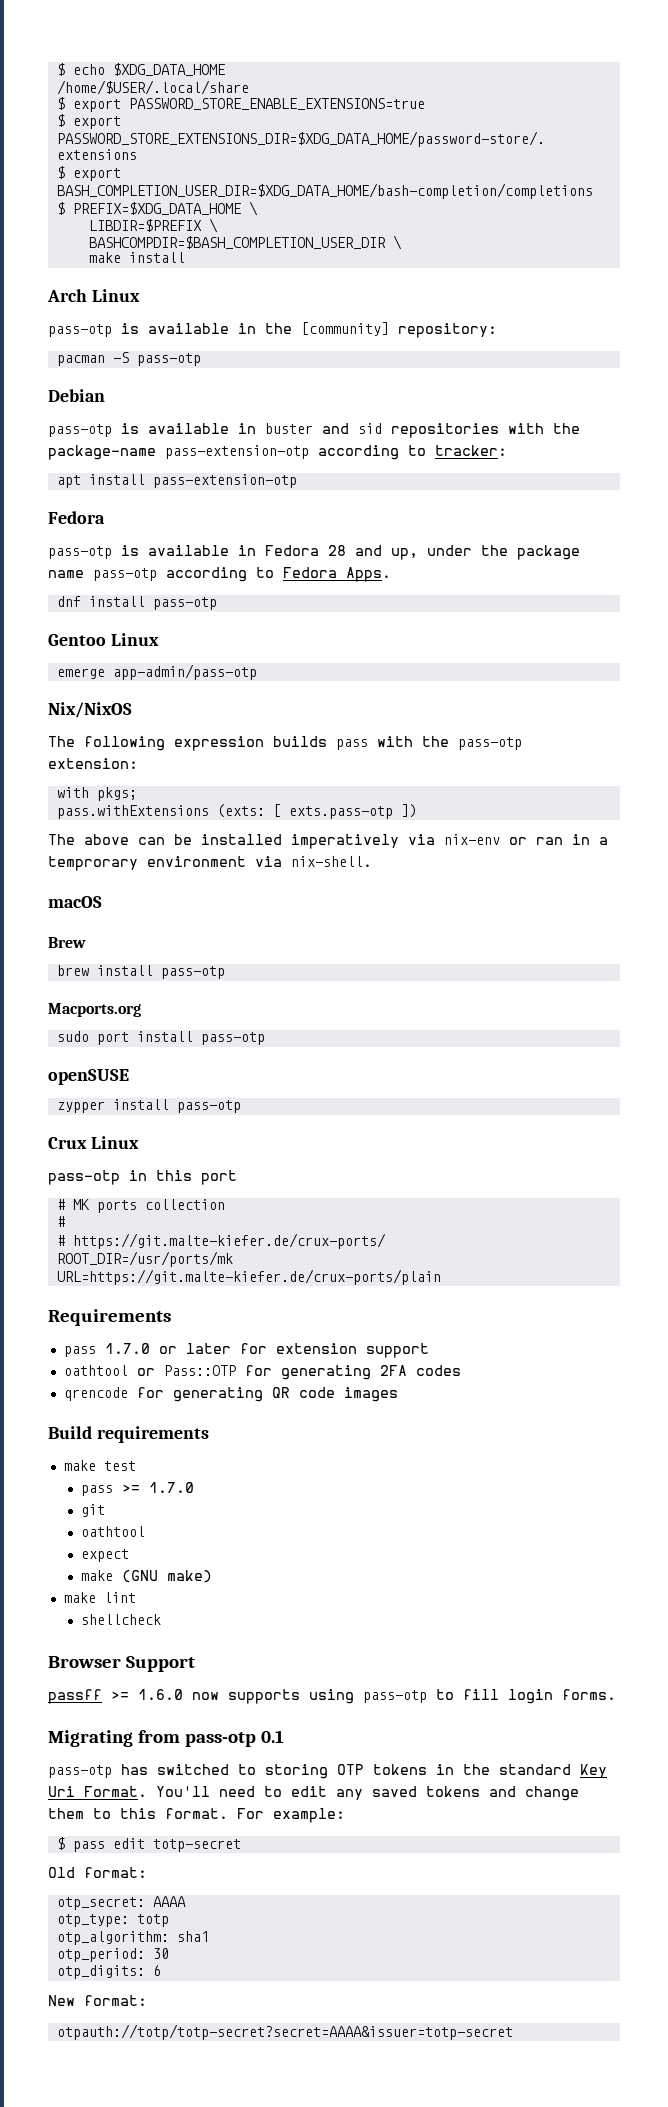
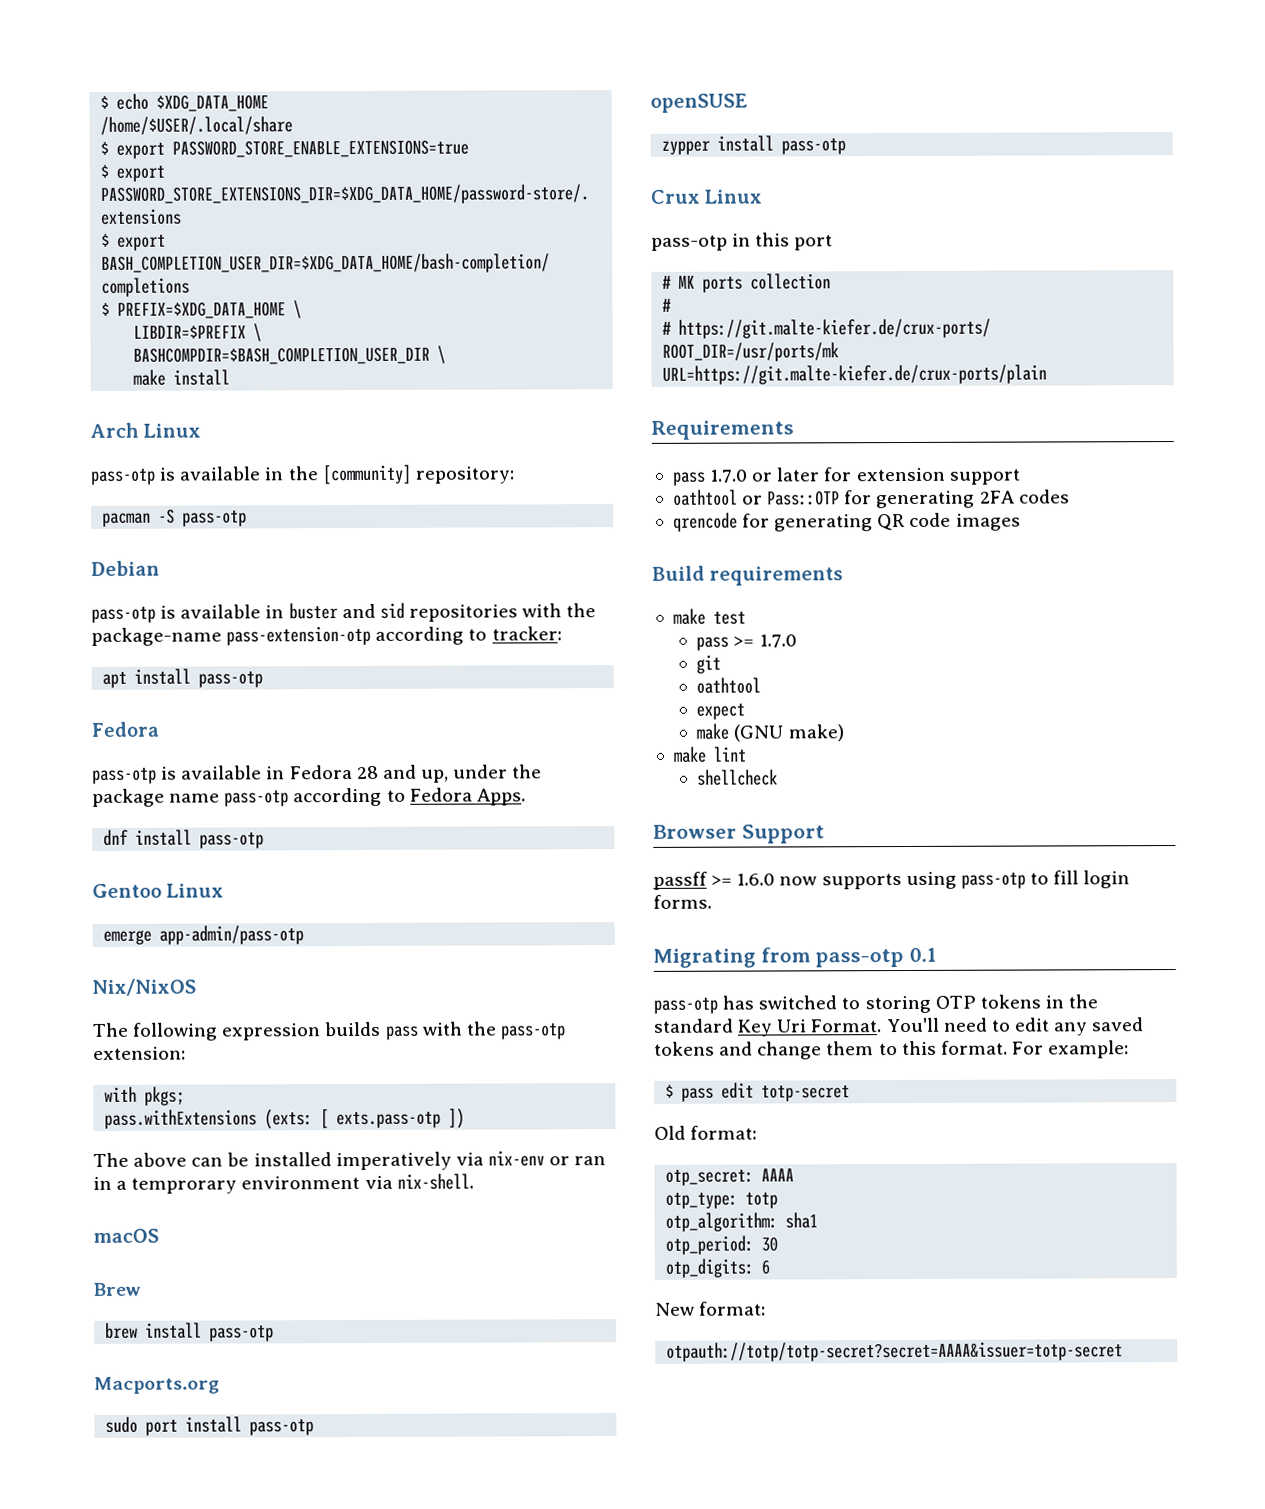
[152,474,297,488] pass-extension-otp -> [198,671,264,688] pass-otp

